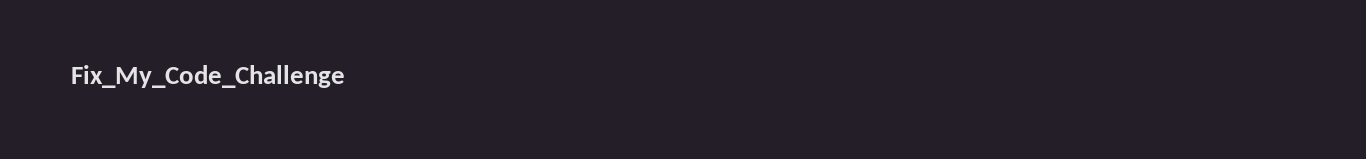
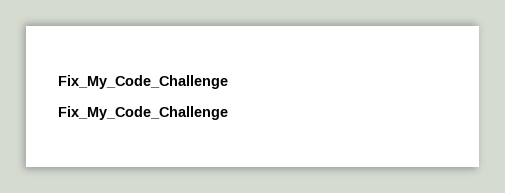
[71,65,345,88] Fix_My_Code_Challenge -> [58,75,228,89] [58,106,228,120] Fix_My_Code_Challenge // Fix_My_Code_Challenge

